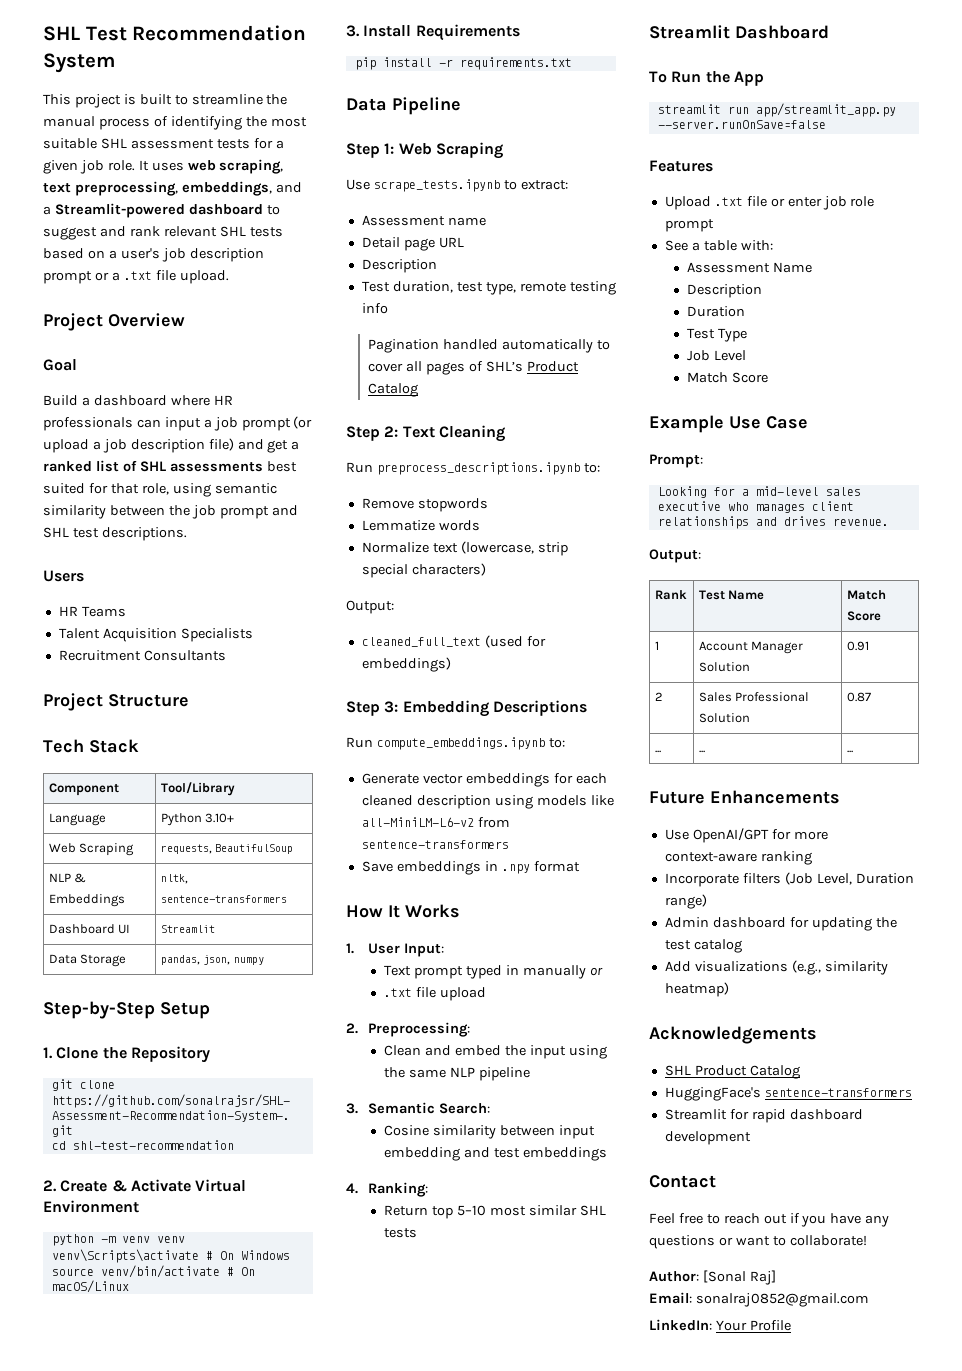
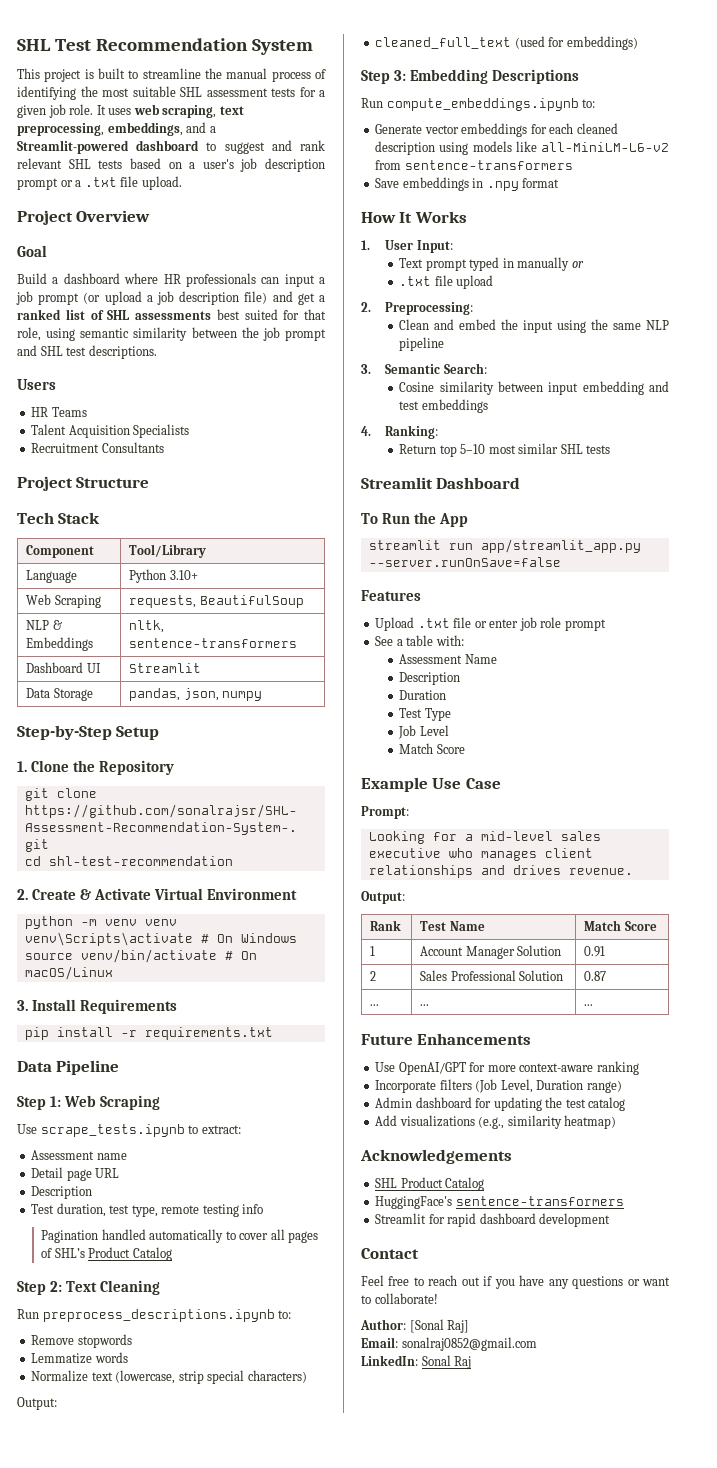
[715,1320,791,1331] Your Profile -> [421,1355,472,1369] Sonal Raj

